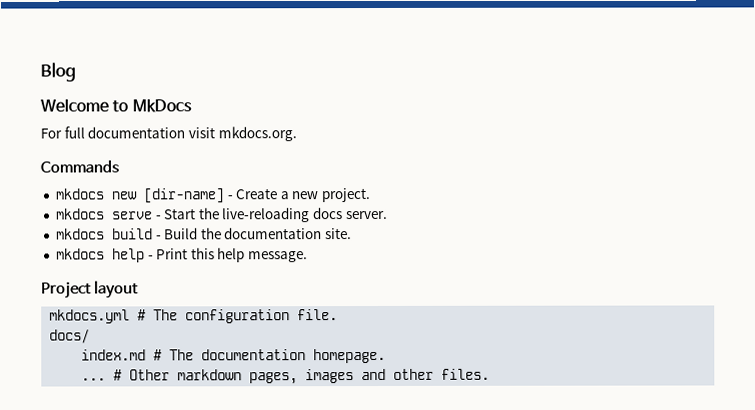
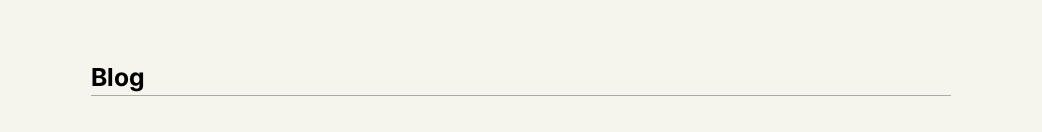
[40,98,192,113] [40,126,297,142] [40,160,119,174] [54,188,371,204] [55,207,388,223] [55,227,353,240] [55,247,309,263] [41,280,140,299] [49,309,339,324] [49,329,91,344] [81,348,387,364] [81,368,491,385] // Welcome to MkDocs // For full documentation visit mkdocs.org. // Commands // mkdocs new [dir-name] - Create a new project. // mkdocs serve - Start the live-reloading docs server. // mkdocs build - Build the documentation site. // mkdocs help - Print this help message. // Project layout // mkdocs.yml # The configuration file. // docs/ // index.md # The documentation homepage. // ... # Other markdown pages, images and other files. -> (145, 79) none

